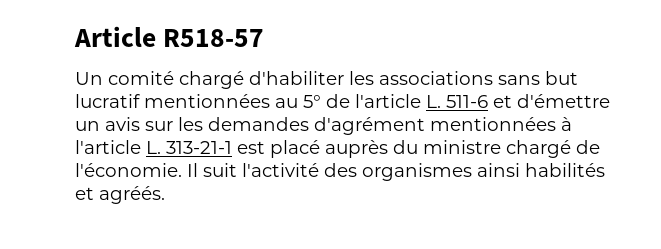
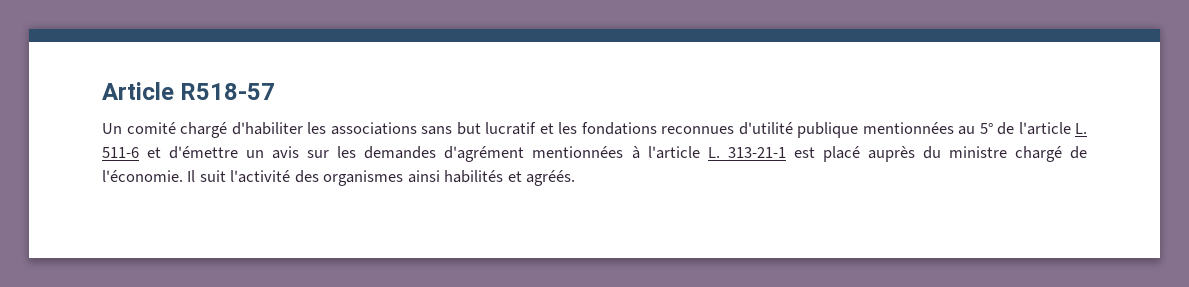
(140, 101) none -> [539,122,858,138] et les fondations reconnues d'utilité publique

